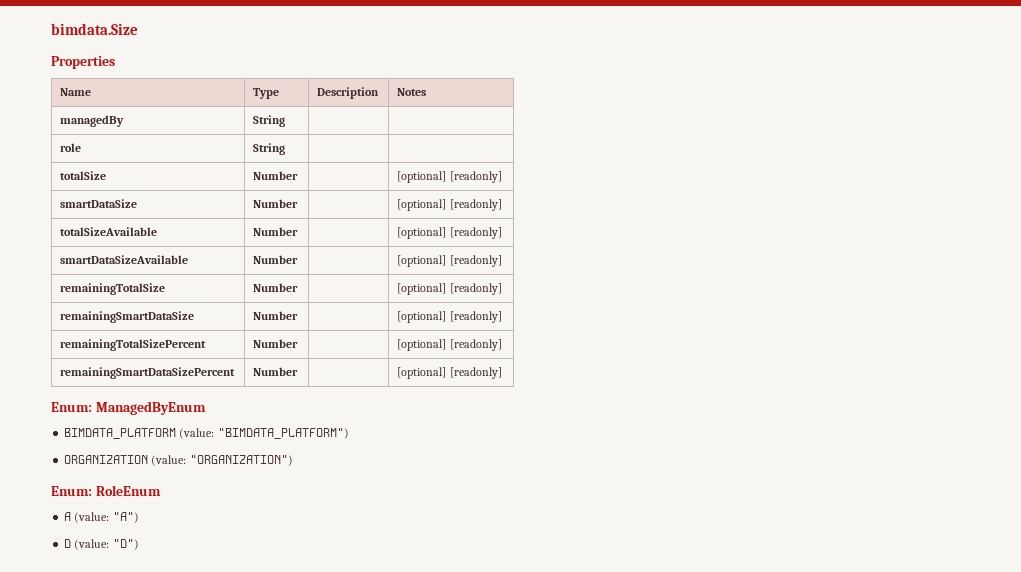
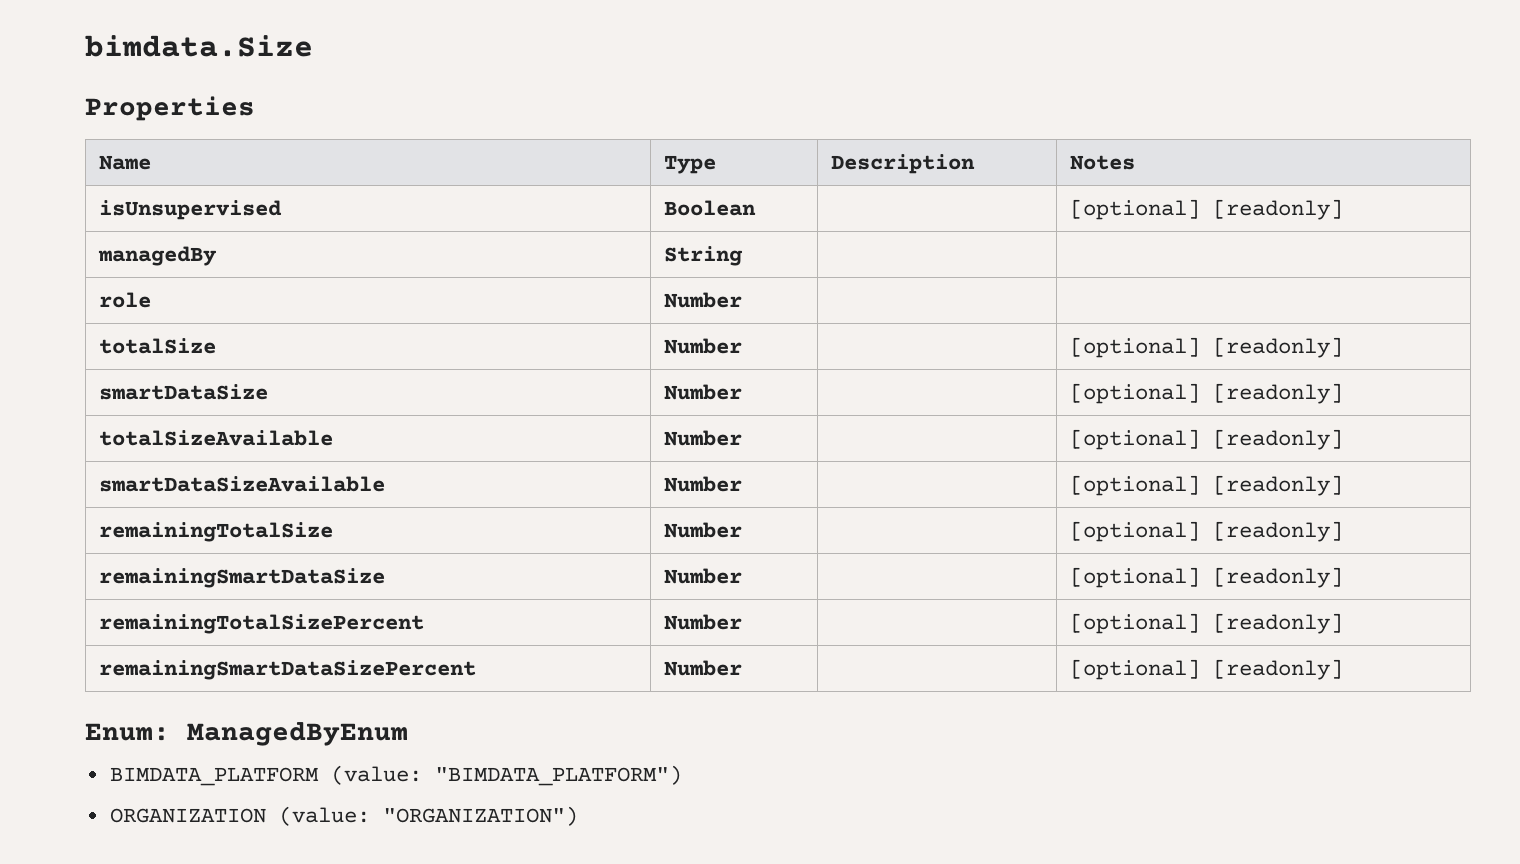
(427, 92) none -> [98,200,282,220] [663,200,756,216] [1069,199,1343,220] // isUnsupervised | Boolean | | [optional] [readonly]
[253,143,286,155] String -> [663,292,742,308] Number
[51,485,161,496] [64,512,139,523] [64,539,139,550] // Enum: RoleEnum // A (value: "A") // D (value: "D") -> (578, 816) none

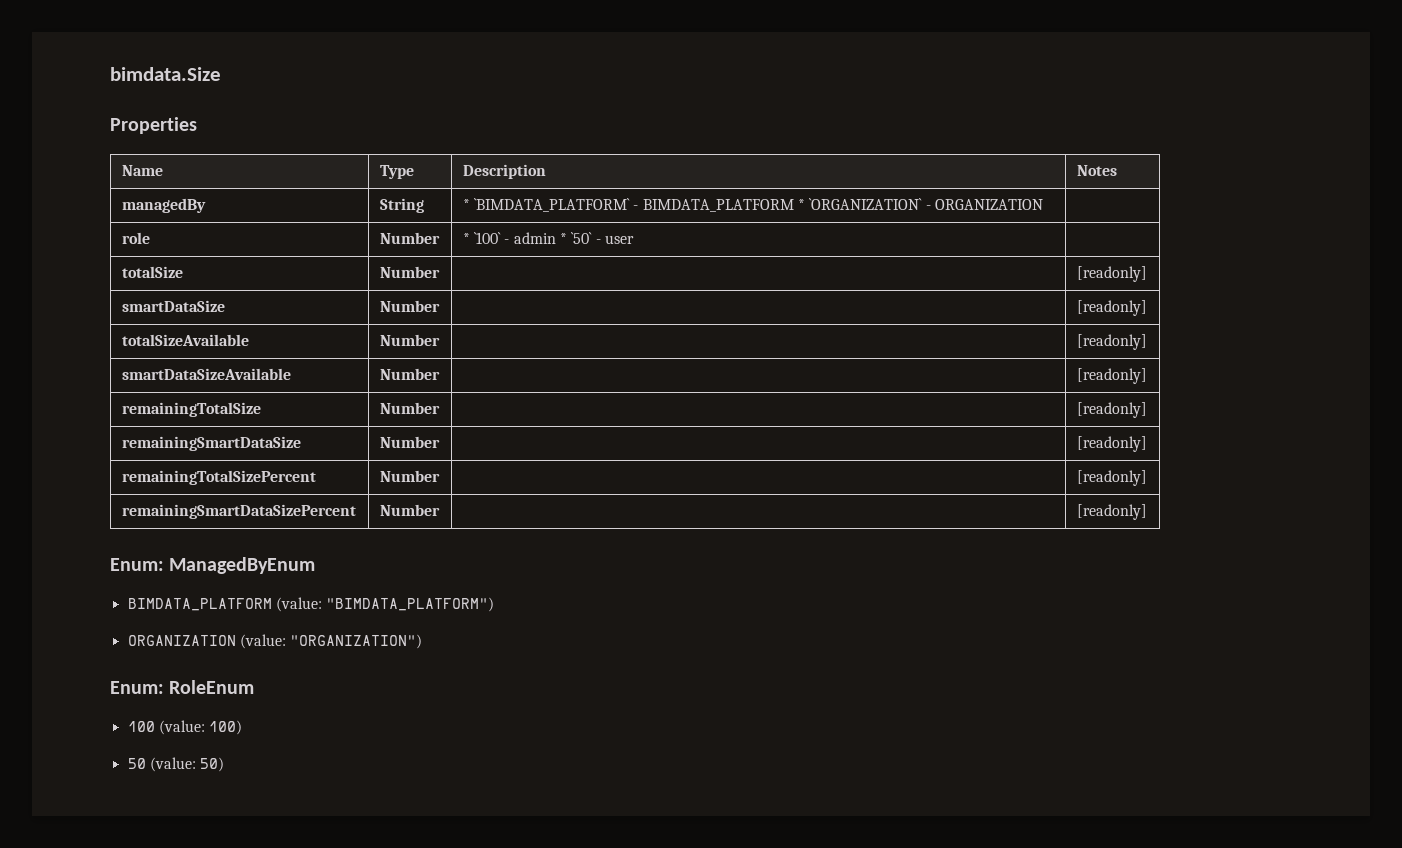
[98,200,282,220] [663,200,756,216] [1069,199,1343,220] [97,246,217,266] [663,246,743,266] [98,292,151,308] [663,292,742,308] isUnsupervised | Boolean | | [optional] [readonly] // managedBy | String | | // role | Number | -> [121,198,206,213] [379,198,424,213] [462,198,1043,212] [121,232,150,244] [379,232,440,244] [462,232,634,244] managedBy | String | * `BIMDATA_PLATFORM` - BIMDATA_PLATFORM * `ORGANIZATION` - ORGANIZATION | // role | Number | * `100` - admin * `50` - user
[1069,337,1200,358] [optional] -> (440, 272) none
[1069,383,1200,404] [optional] -> (440, 306) none
[1069,429,1200,450] [optional] -> (440, 340) none
[1069,475,1200,496] [optional] -> (440, 374) none
[1069,521,1200,542] [optional] -> (440, 408) none
[1069,567,1200,588] [optional] -> (440, 442) none
[1069,613,1200,634] [optional] -> (440, 476) none
[1069,659,1200,680] [optional] -> (440, 510) none
(578, 816) none -> [110,680,255,694] [127,720,243,735] [127,757,225,772] // Enum: RoleEnum // 100 (value: 100) // 50 (value: 50)

